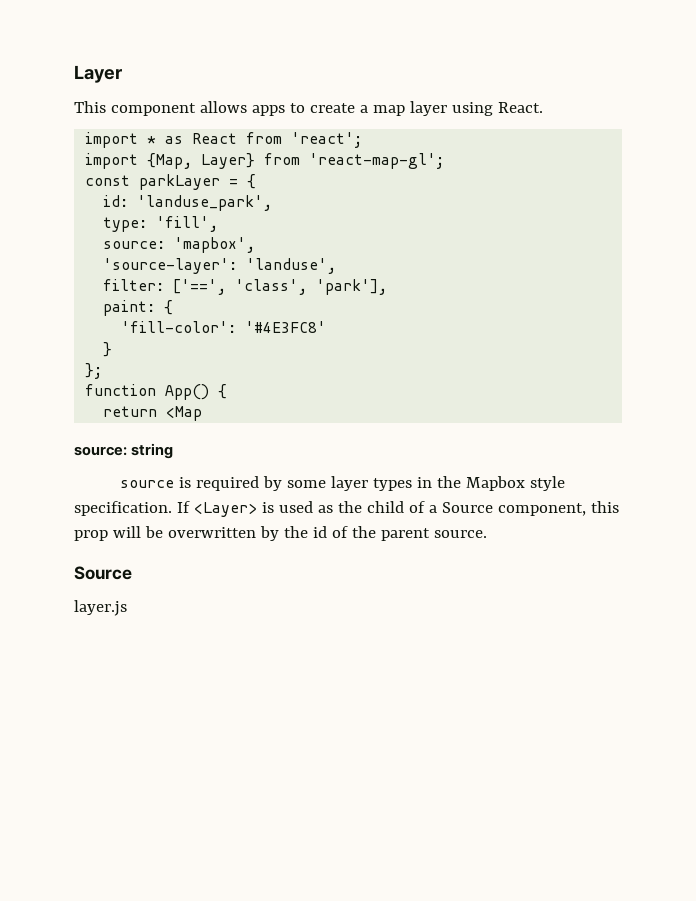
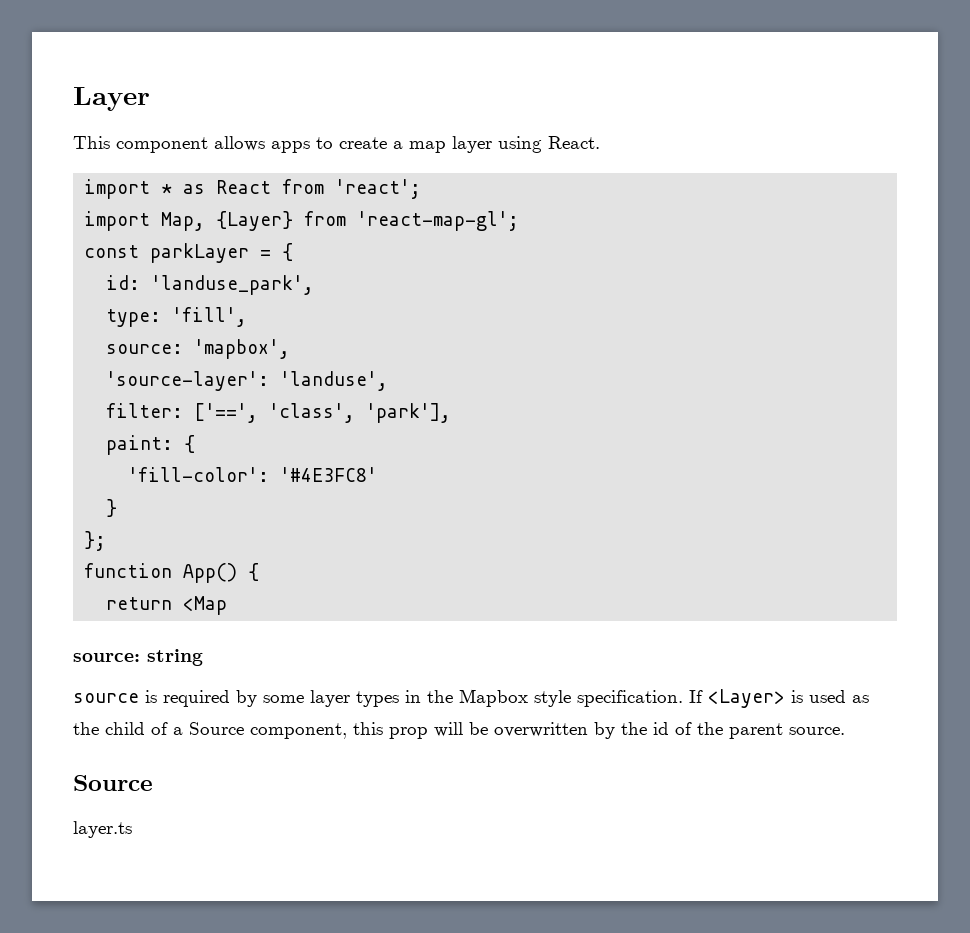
[147,153,256,169] {Map, Layer} -> [161,211,294,231] Map, {Layer}
[74,600,127,616] layer.js -> [73,821,132,838] layer.ts

